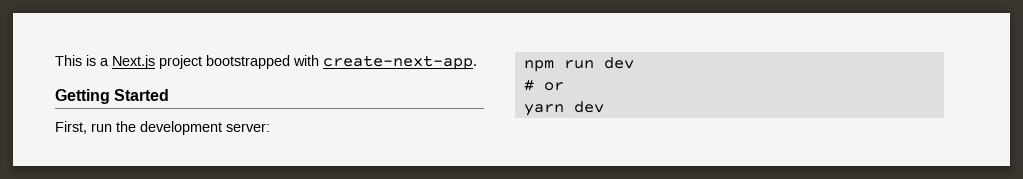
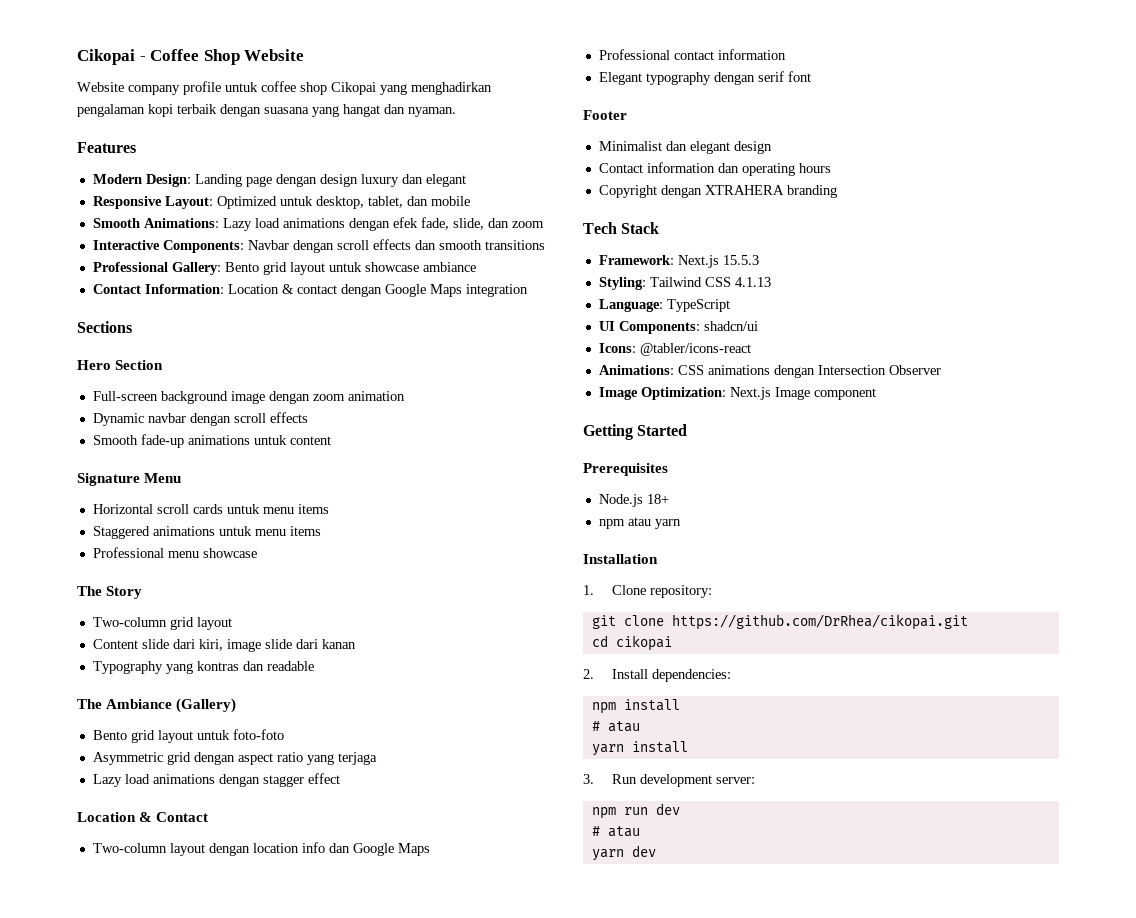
[55,55,477,70] [55,89,170,104] [55,121,136,134] This is a Next.js project bootstrapped with create-next-app. // Getting Started // First, run the -> [77,49,305,65] [77,81,492,95] [77,104,456,117] [77,142,136,153] [92,174,466,187] [92,196,470,209] [92,217,544,231] [92,239,545,253] [92,262,476,275] [92,284,528,297] [77,321,132,333] [77,360,164,370] [92,391,405,404] [92,412,308,426] [92,434,331,448] [77,473,182,486] [92,504,329,514] [92,526,321,539] [92,547,257,558] [77,586,143,599] [92,617,232,630] [92,639,356,652] [92,661,314,674] [77,698,237,713] [92,729,284,743] [92,752,377,765] [92,773,340,787] [77,812,209,822] [92,842,430,856] [598,49,786,60] [598,71,811,85] [583,110,627,120] [598,141,772,154] [598,162,831,176] [598,185,837,198] [583,222,660,234] [598,255,759,268] [598,277,771,290] [598,299,730,312] [598,321,758,334] [598,343,751,356] [598,365,941,378] [598,387,876,400] [583,424,688,440] [583,463,668,476] [598,494,669,507] [598,517,681,529] [583,554,658,564] [583,585,712,598] [591,614,968,630] [591,635,672,651] [583,669,731,682] [591,699,680,714] [591,721,640,732] [591,741,688,756] [583,774,637,784] Cikopai - Coffee Shop Website // Website company profile untuk coffee shop Cikopai yang menghadirkan pengalaman kopi terbaik dengan suasana yang hangat dan nyaman. // Features // Modern Design: Landing page dengan design luxury dan elegant // Responsive Layout: Optimized untuk desktop, tablet, dan mobile // Smooth Animations: Lazy load animations dengan efek fade, slide, dan zoom // Interactive Components: Navbar dengan scroll effects dan smooth transitions // Professional Gallery: Bento grid layout untuk showcase ambiance // Contact Information: Location & contact dengan Google Maps integration // Sections // Hero Section // Full-screen background image dengan zoom animation // Dynamic navbar dengan scroll effects // Smooth fade-up animations untuk content // Signature Menu // Horizontal scroll cards untuk menu items // Staggered animations untuk menu items // Professional menu showcase // The Story // Two-column grid layout // Content slide dari kiri, image slide dari kanan // Typography yang kontras dan readable // The Ambiance (Gallery) // Bento grid layout untuk foto-foto // Asymmetric grid dengan aspect ratio yang terjaga // Lazy load animations dengan stagger effect // Location & Contact // Two-column layout dengan location info dan Google Maps // Professional contact information // Elegant typography dengan serif font // Footer // Minimalist dan elegant design // Contact information dan operating hours // Copyright dengan XTRAHERA branding // Tech Stack // Framework: Next.js 15.5.3 // Styling: Tailwind CSS 4.1.13 // Language: TypeScript // UI Components: shadcn/ui // Icons: @tabler/icons-react // Animations: CSS animations dengan Intersection Observer // Image Optimization: Next.js Image component // Getting Started // Prerequisites // Node.js 18+ // npm atau yarn // Installation // 1. Clone repository: // git clone https://github.com/DrRhea/cikopai.git // cd cikopai // 2. Install dependencies: // npm install // # atau // yarn install // 3. Run
[543,82,564,91] or -> [607,826,640,837] atau

